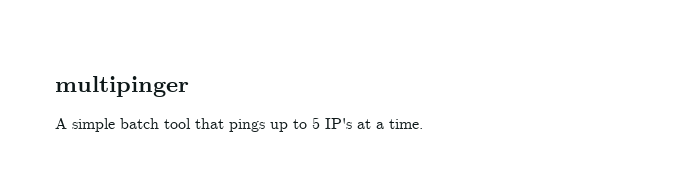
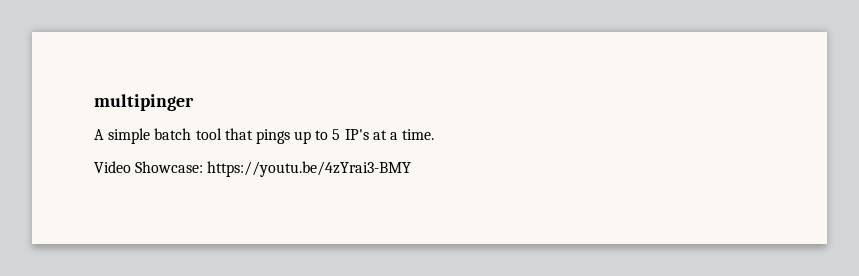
(423, 124) none -> [94,161,412,177] // Video Showcase: https://youtu.be/4zYrai3-BMY

